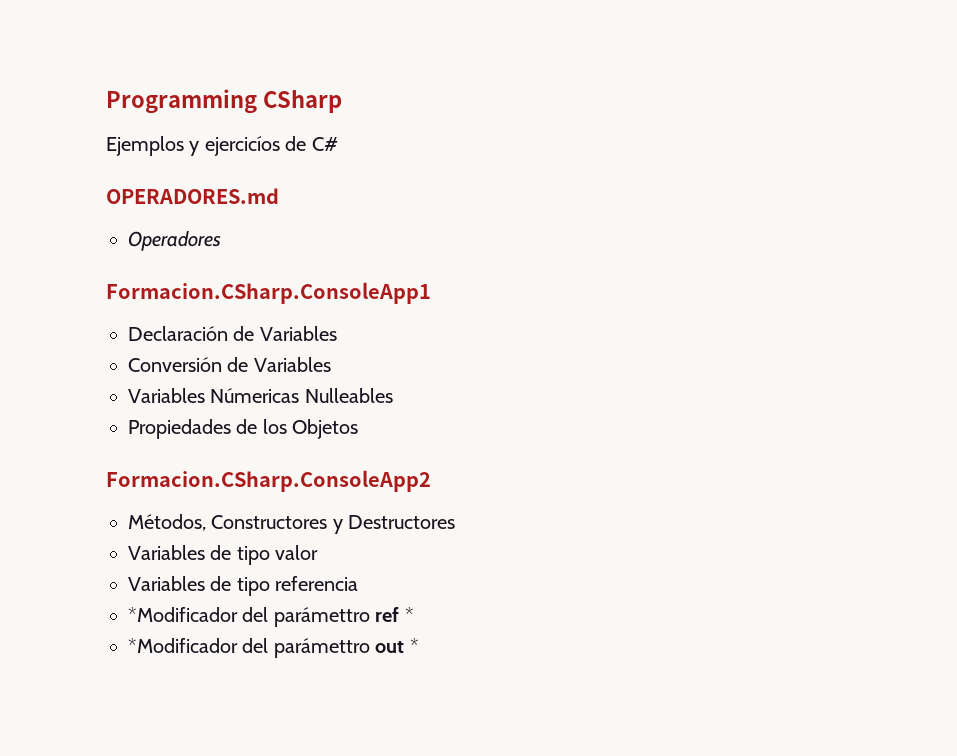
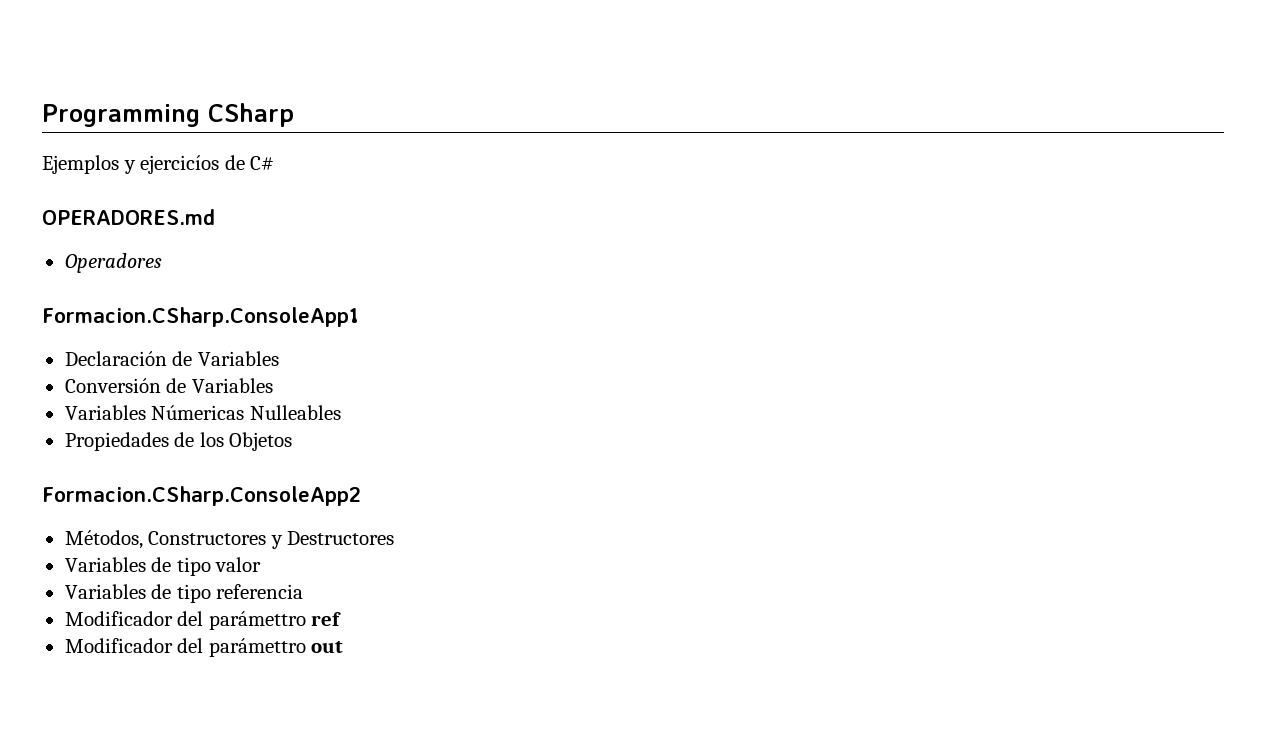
[128,607,238,622] *Modificador -> [64,611,173,626] Modificador
[404,607,414,622] [128,638,238,653] * // *Modificador -> [64,638,173,653] // Modificador
[409,638,419,653] * -> (344, 647) none

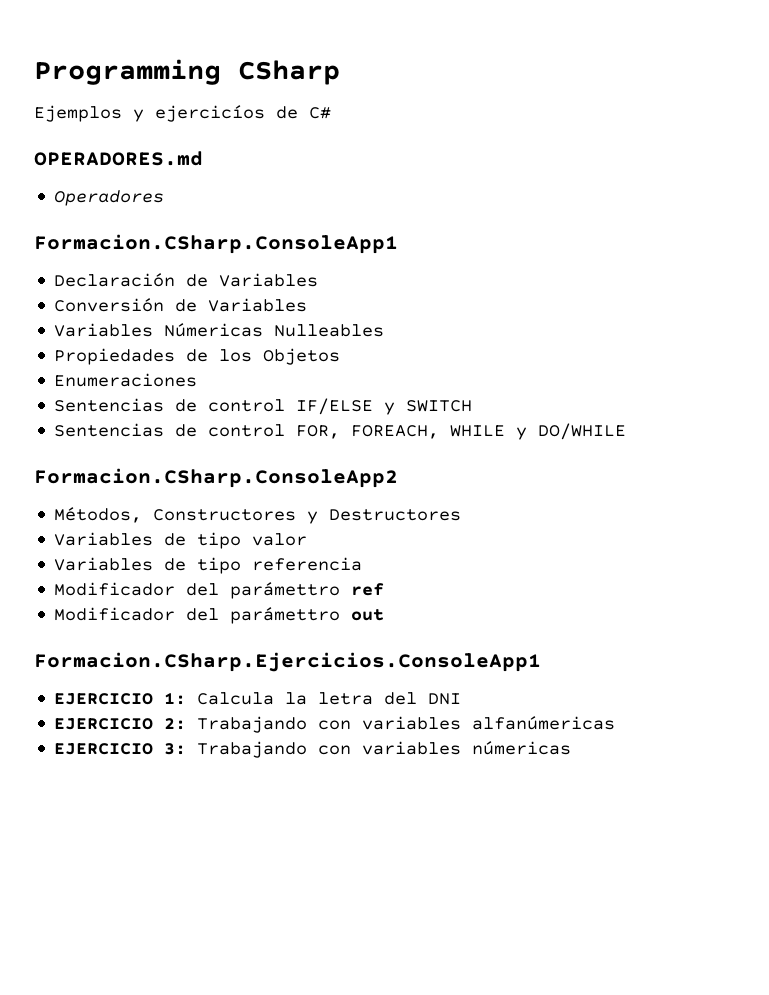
(293, 441) none -> [54,373,198,387] [54,398,473,415] [54,423,627,440] // Enumeraciones // Sentencias de control IF/ELSE y SWITCH // Sentencias de control FOR, FOREACH, WHILE y DO/WHILE
(344, 647) none -> [34,652,541,672] [54,692,462,705] [54,716,616,733] [54,741,572,758] // Formacion.CSharp.Ejercicios.ConsoleApp1 // EJERCICIO 1: Calcula la letra del DNI // EJERCICIO 2: Trabajando con variables alfanúmericas // EJERCICIO 3: Trabajando con variables númericas

